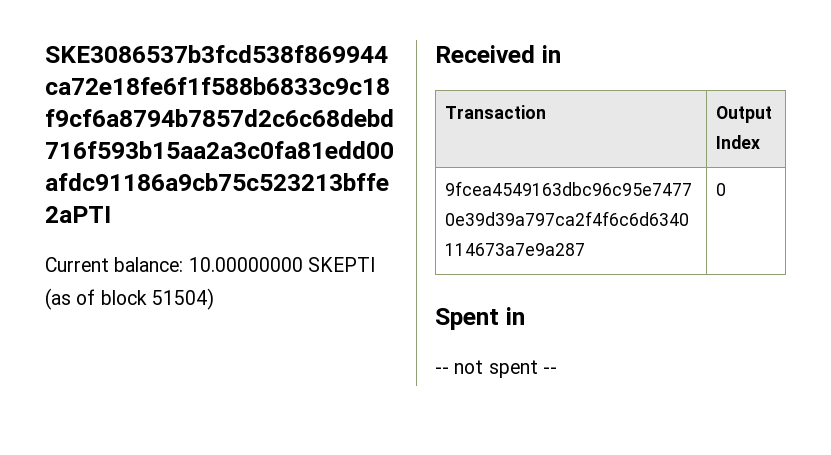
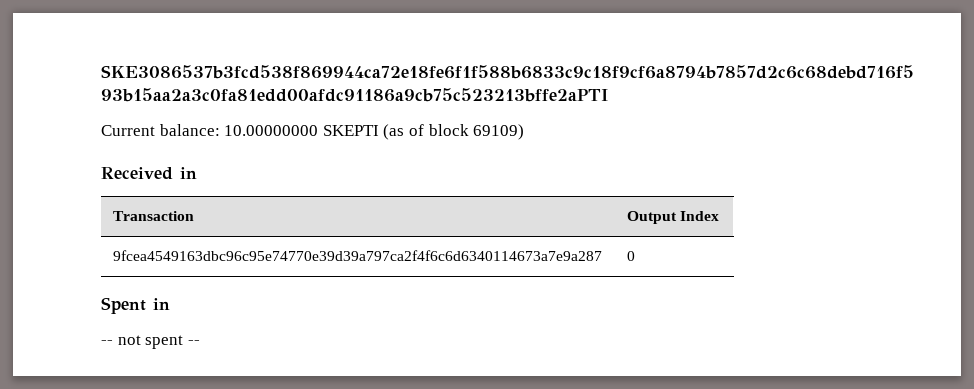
[151,288,214,310] 51504) -> [473,124,525,140] 69109)

